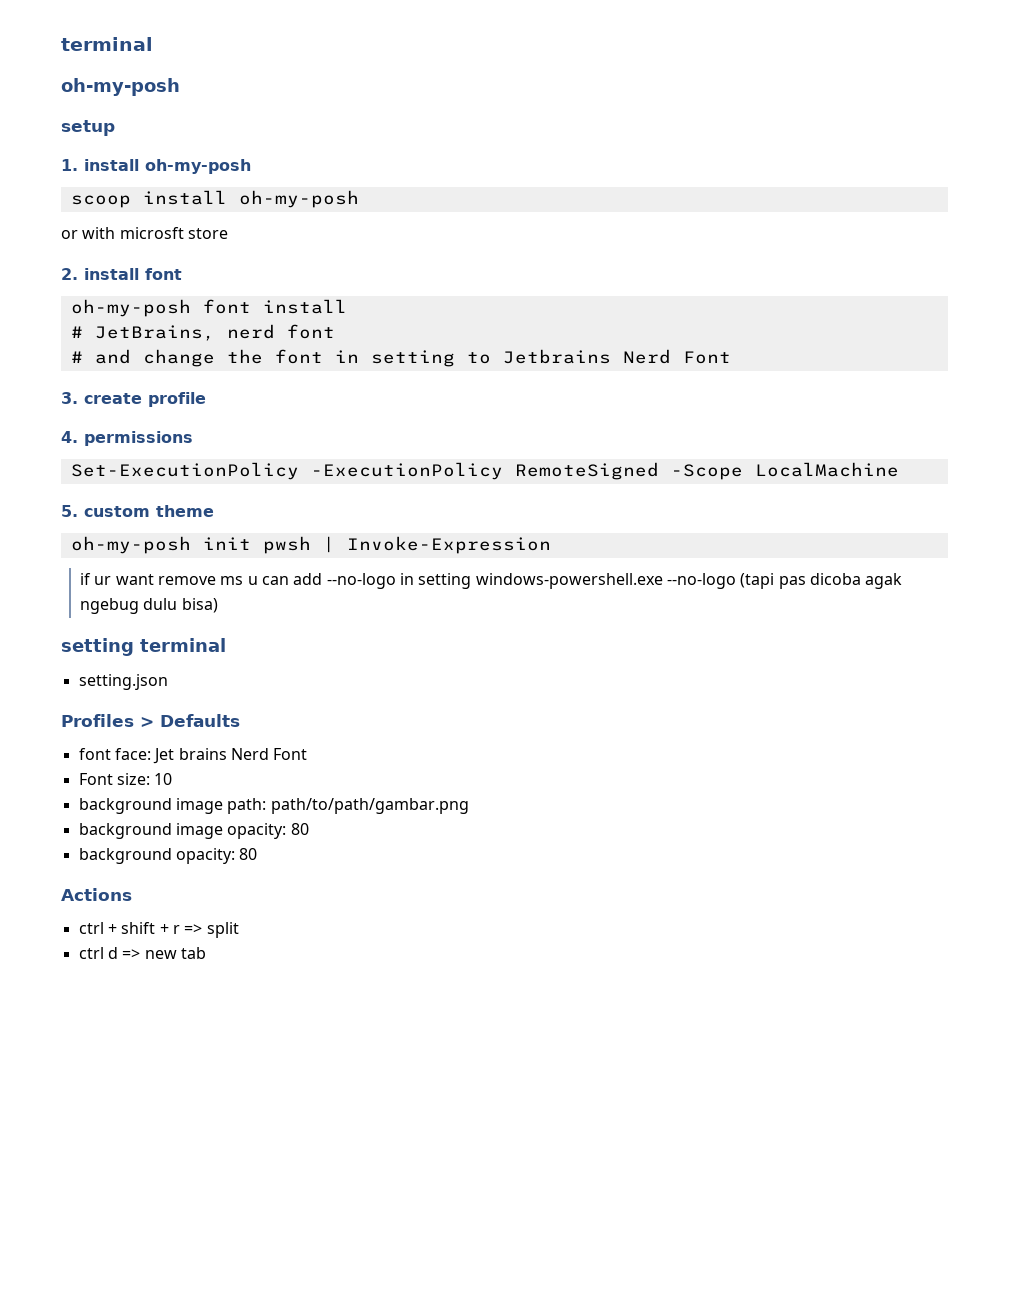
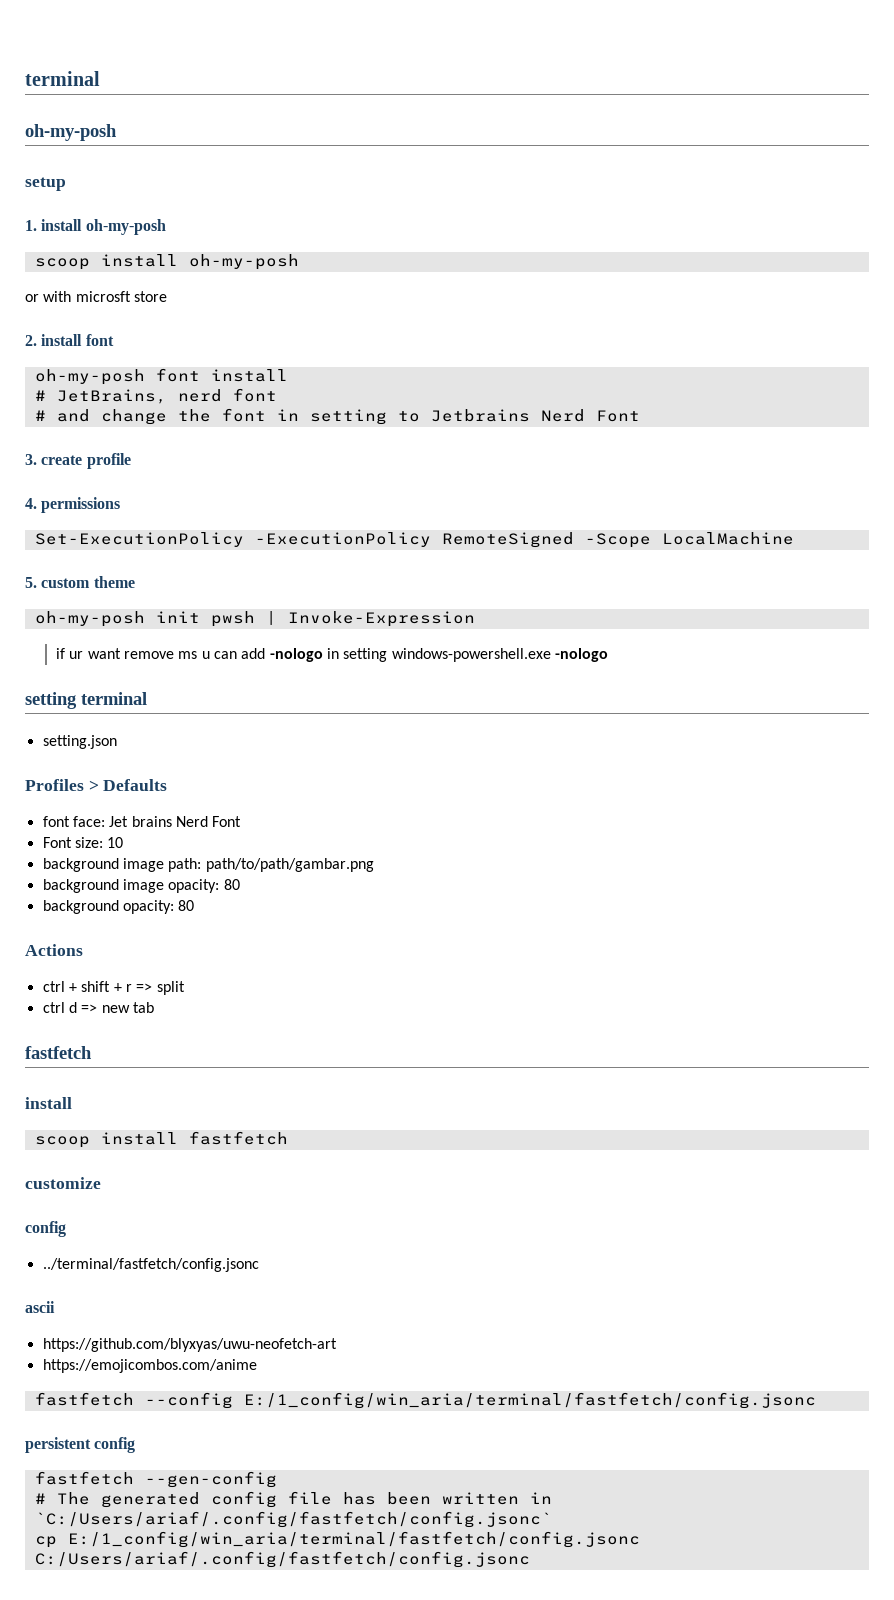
[326,573,396,589] --no-logo -> [269,648,323,662] -nologo
[666,573,903,589] [80,598,218,614] --no-logo (tapi pas dicoba agak ngebug dulu bisa) -> [554,648,608,662] -nologo
(206, 953) none -> [25,1046,92,1059] [25,1097,72,1109] [34,1131,288,1148] [25,1177,101,1189] [25,1221,66,1237] [42,1258,259,1272] [25,1301,55,1313] [42,1338,337,1352] [42,1359,257,1373] [34,1392,816,1409] [25,1437,136,1453] [34,1471,277,1488] [34,1491,552,1508] [34,1511,552,1528] [34,1531,640,1548] [34,1551,530,1568] // fastfetch // install // scoop install fastfetch // customize // config // ../terminal/fastfetch/config.jsonc // ascii // https://github.com/blyxyas/uwu-neofetch-art // https://emojicombos.com/anime // fastfetch --config E:/1_config/win_aria/terminal/fastfetch/config.jsonc // persistent config // fastfetch --gen-config // # The generated config file has been written in `C:/Users/ariaf/.config/fastfetch/config.jsonc` // cp E:/1_config/win_aria/terminal/fastfetch/config.jsonc C:/Users/ariaf/.config/fastfetch/config.jsonc

